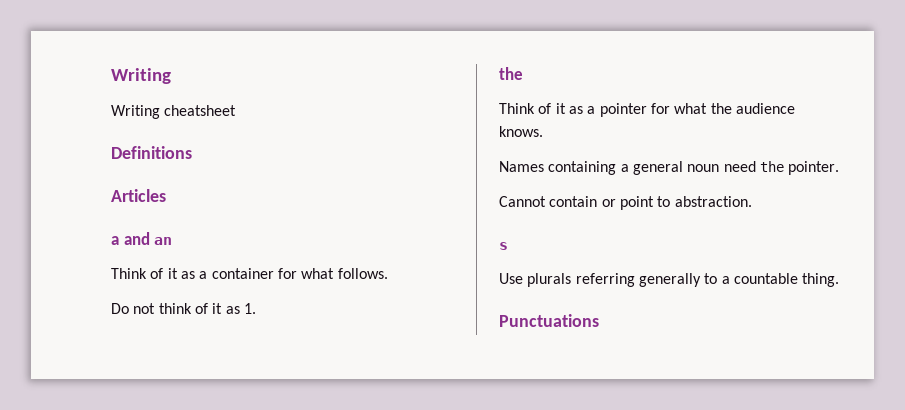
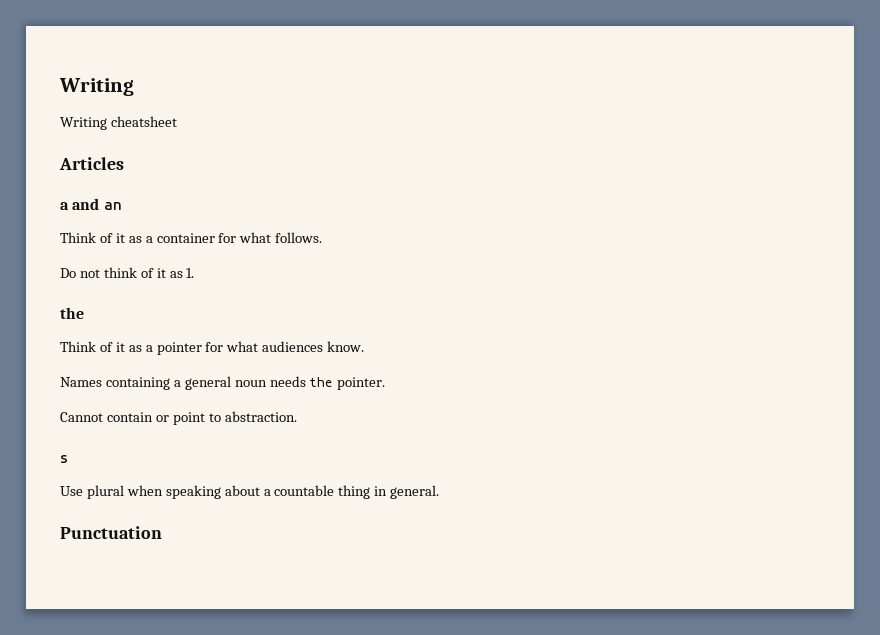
[111,146,192,159] // Definitions -> (177, 121) none
[710,103,795,114] [499,126,543,137] the audience knows. -> [262,341,365,352] audiences know.
[723,161,756,172] need -> [269,376,306,387] needs
[527,273,840,287] [499,314,599,327] plurals referring generally to a countable thing. // Punctuations -> [86,485,440,499] [60,526,162,539] plural when speaking about a countable thing in general. // Punctuation

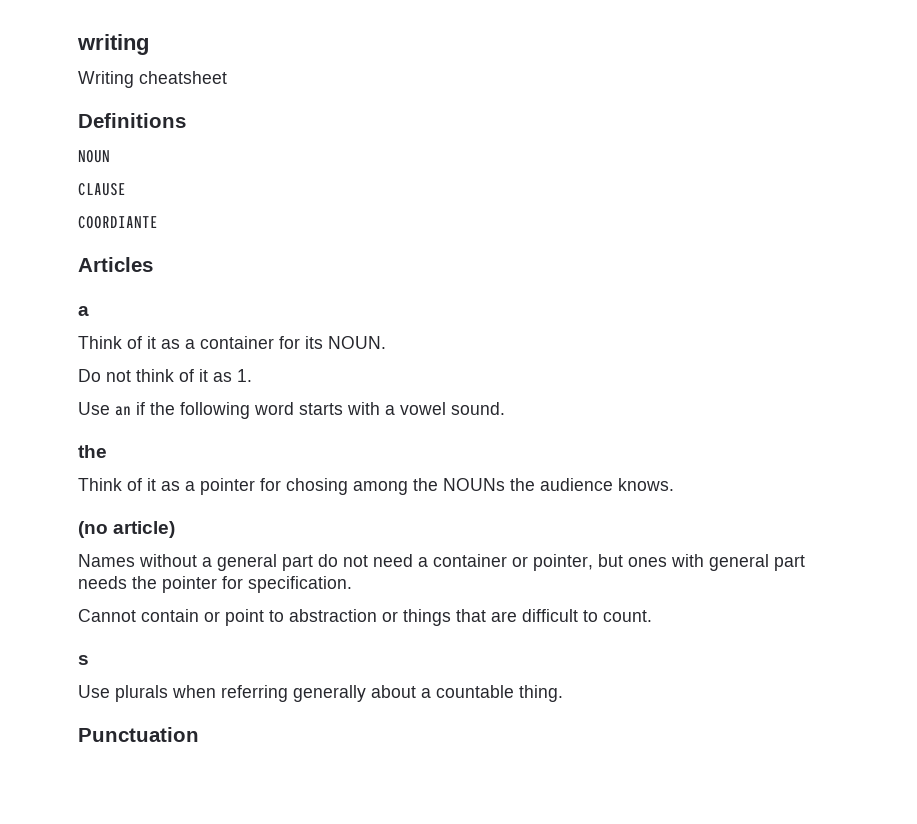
[59,78,134,96] Writing -> [77,34,149,55] writing
(177, 121) none -> [78,113,186,128] [78,150,110,163] [78,183,126,196] [78,216,158,229] // Definitions // NOUN // CLAUSE // COORDIANTE
[72,198,122,210] and an -> (89, 311) none
[239,232,323,243] what follows. -> [305,336,386,349] its NOUN.
(195, 273) none -> [78,402,505,419] // Use an if the following word starts with a vowel sound.
[226,341,365,352] what audiences know. -> [286,478,674,495] [78,521,176,538] chosing among the NOUNs the audience knows. // (no article)
[105,377,170,390] containing -> [139,554,197,567] without
[234,376,386,390] noun needs the pointer. -> [282,554,805,571] [78,576,352,593] part do not need a container or pointer, but ones with general part needs the pointer for specification.
[224,411,297,422] [60,455,69,463] [60,485,440,499] abstraction. // s // Use plural when speaking about a countable thing in general. -> [289,609,652,626] [78,655,89,665] [78,685,563,702] abstraction or things that are difficult to count. // s // Use plurals when referring generally about a countable thing.

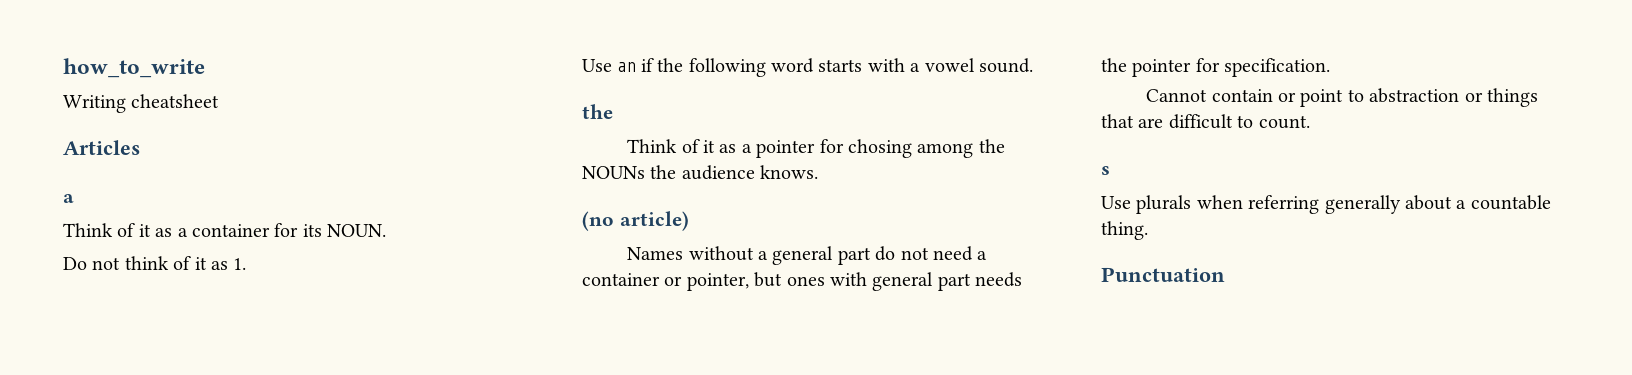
[77,34,149,55] writing -> [63,58,205,78] how_to_write
[78,113,186,128] [78,150,110,163] [78,183,126,196] [78,216,158,229] // Definitions // NOUN // CLAUSE // COORDIANTE -> (220, 101) none

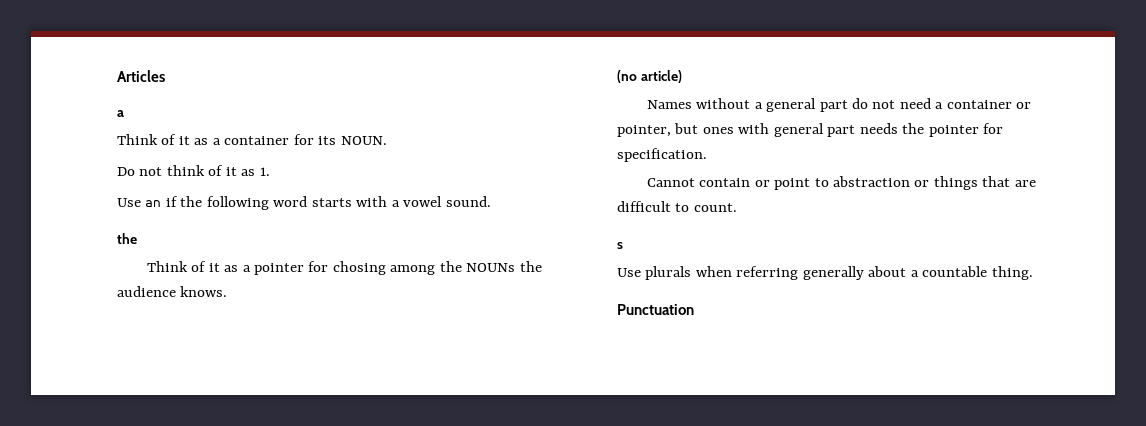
[63,58,205,78] [63,94,220,113] how_to_write // Writing cheatsheet // -> (117, 76) none

